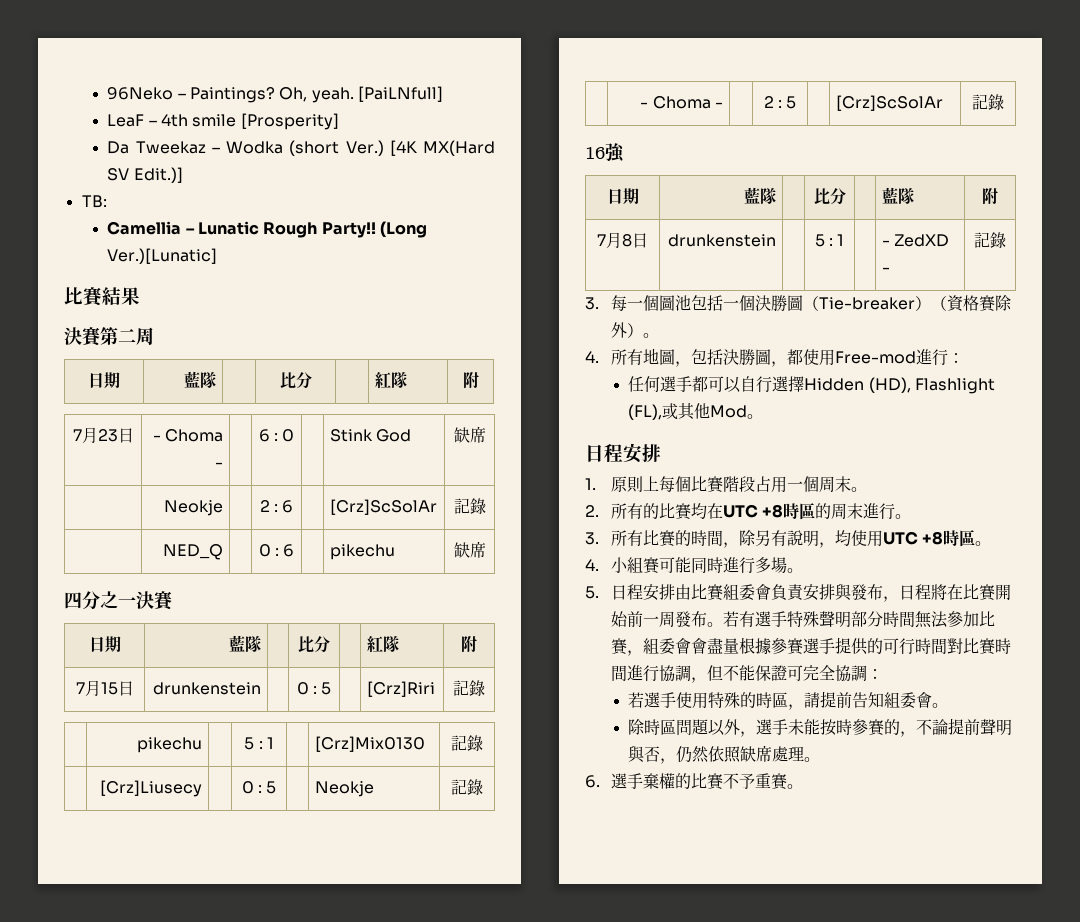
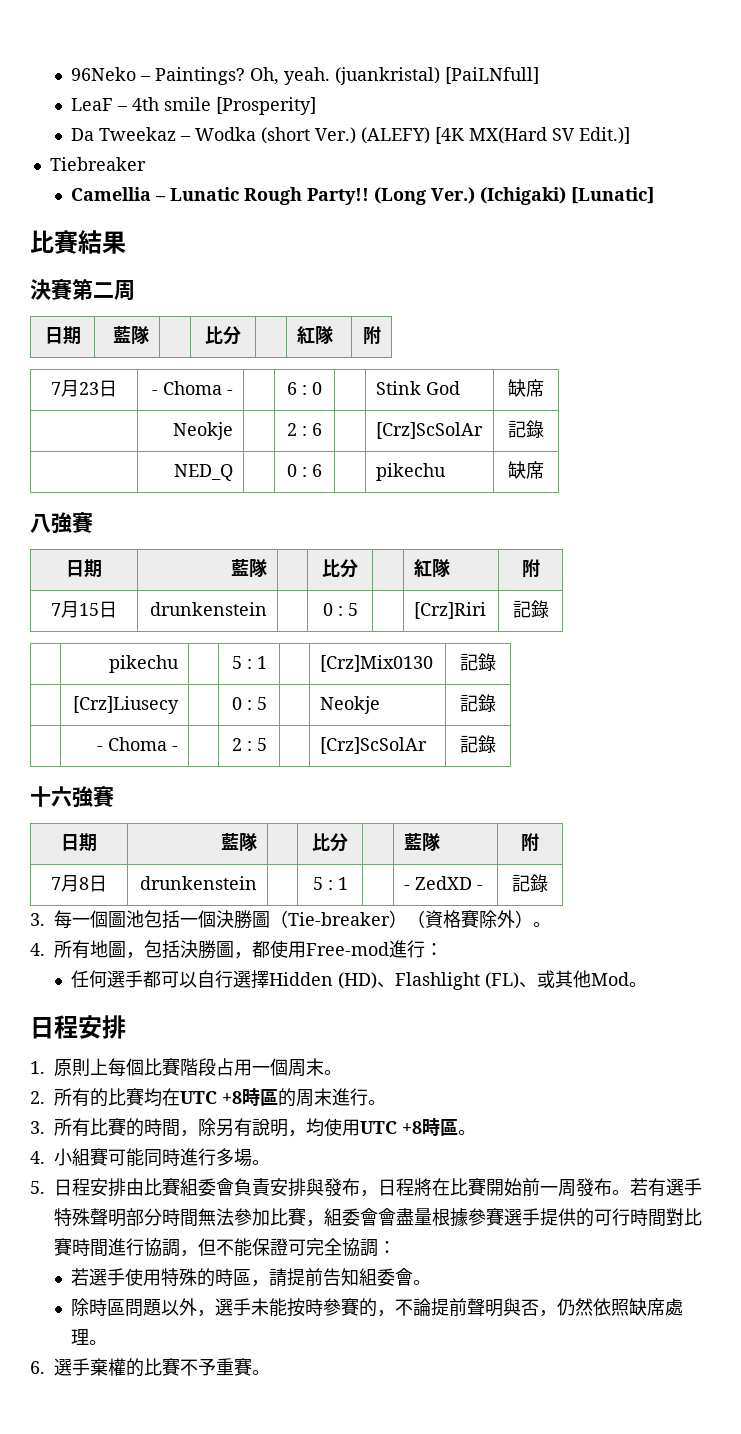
(354, 95) none -> [335,67,441,85] (juankristal)
(384, 148) none -> [361,127,431,144] (ALEFY)
[81,195,107,208] TB: -> [49,157,146,171] Tiebreaker
[107,248,218,264] Ver.)[Lunatic] -> [431,187,655,205] Ver.) (Ichigaki) [Lunatic]
[64,591,154,610] 四分之一決 -> [30,512,72,534] 八強
[585,143,625,163] 16強 -> [30,786,114,808] 十六強賽
[868,377,995,394] [628,404,663,420] (HD), Flashlight (FL), -> [338,972,538,990] (HD)、Flashlight (FL)、

